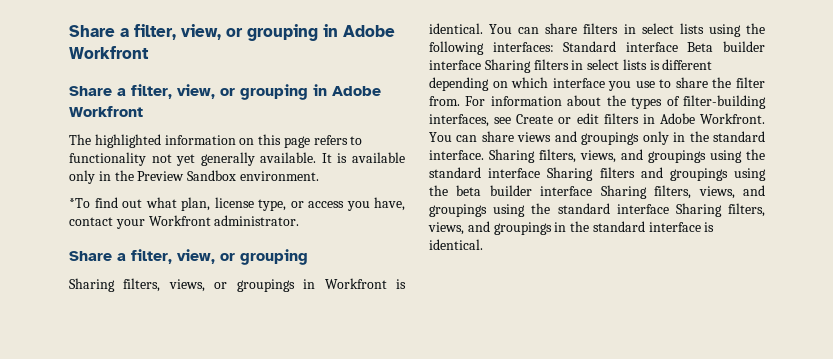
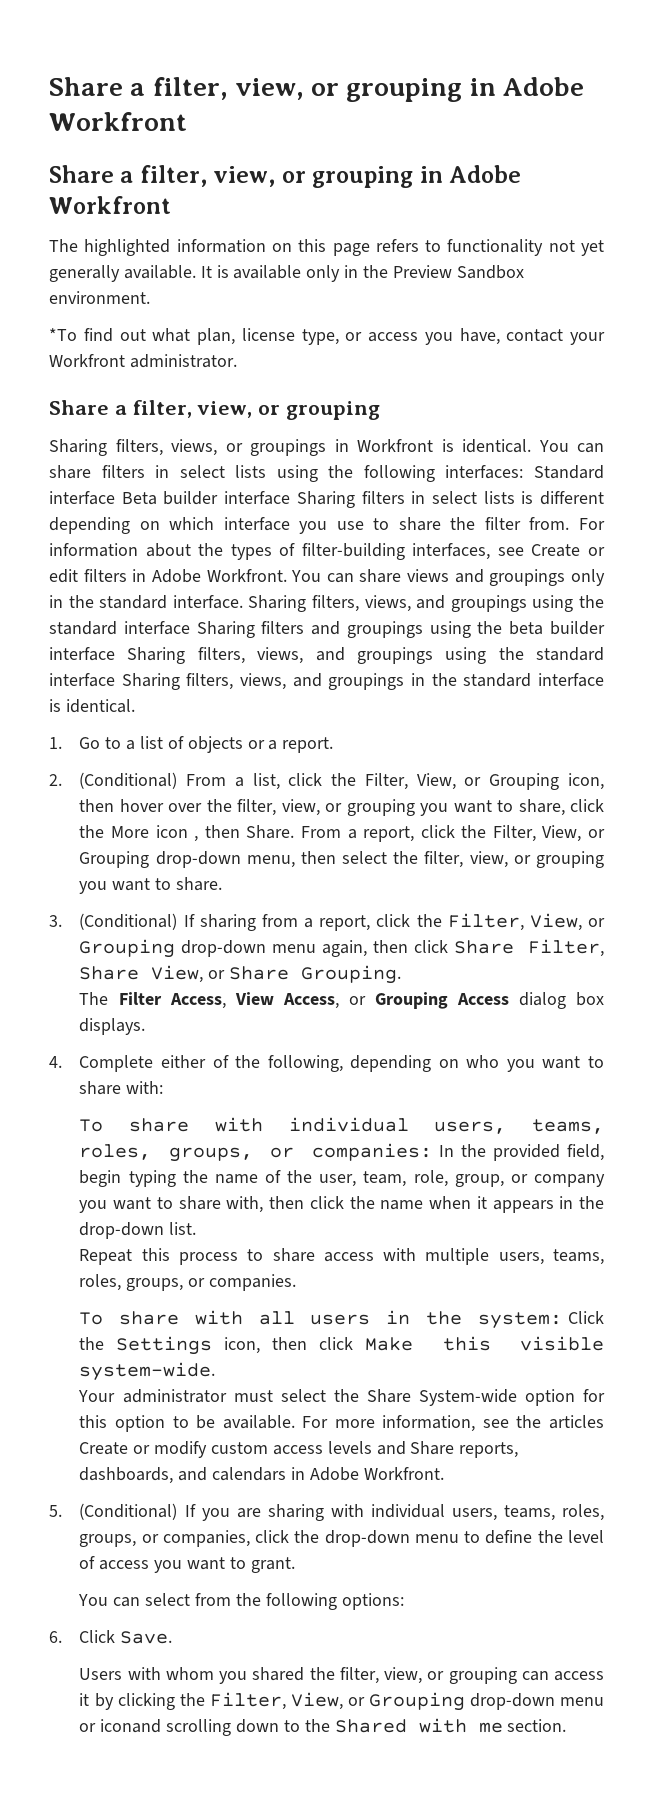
(483, 244) none -> [49,736,334,753] [49,772,604,790] [79,799,605,816] [79,825,605,842] [79,851,604,868] [79,877,223,894] [49,913,605,931] [79,939,604,958] [79,965,402,984] [79,992,604,1009] [79,1018,146,1035] [49,1055,604,1072] [79,1081,164,1095] [79,1117,604,1134] [79,1143,604,1162] [79,1170,605,1187] [79,1196,604,1213] [79,1222,197,1239] [79,1248,604,1265] [79,1274,297,1291] [79,1310,604,1329] [79,1336,604,1355] [79,1362,216,1381] [78,1389,605,1406] [79,1415,604,1432] [79,1441,519,1458] [79,1467,444,1484] [49,1503,604,1521] [79,1530,604,1547] [79,1556,295,1573] [78,1593,404,1610] [49,1630,173,1644] [79,1667,604,1684] [79,1692,604,1711] [79,1718,567,1736] // 1. Go to a list of objects or a report. // 2. (Conditional) From a list, click the Filter, View, or Grouping icon, then hover over the filter, view, or grouping you want to share, click the More icon , then Share. From a report, click the Filter, View, or Grouping drop-down menu, then select the filter, view, or grouping you want to share. // 3. (Conditional) If sharing from a report, click the Filter, View, or Grouping drop-down menu again, then click Share Filter, Share View, or Share Grouping. // The Filter Access, View Access, or Grouping Access dialog box displays. // 4. Complete either of the following, depending on who you want to share with: // To share with individual users, teams, roles, groups, or companies: In the provided field, begin typing the name of the user, team, role, group, or company you want to share with, then click the name when it appears in the drop-down list. // Repeat this process to share access with multiple users, teams, roles, groups, or companies. // To share with all users in the system: Click the Settings icon, then click Make this visible system-wide. // Your administrator must select the Share System-wide option for this option to be available. For more information, see the articles Create or modify custom access levels and Share reports, dashboards, and calendars in Adobe Workfront. // 5. (Conditional) If you are sharing with individual users, teams, roles, groups, or companies, click the drop-down menu to define the level of access you want to grant. // You can select from the following options: // 6. Click Save. // Users with whom you shared the filter, view, or grouping can access it by clicking the Filter, View, or Grouping drop-down menu or iconand scrolling down to the Shared with me section.

